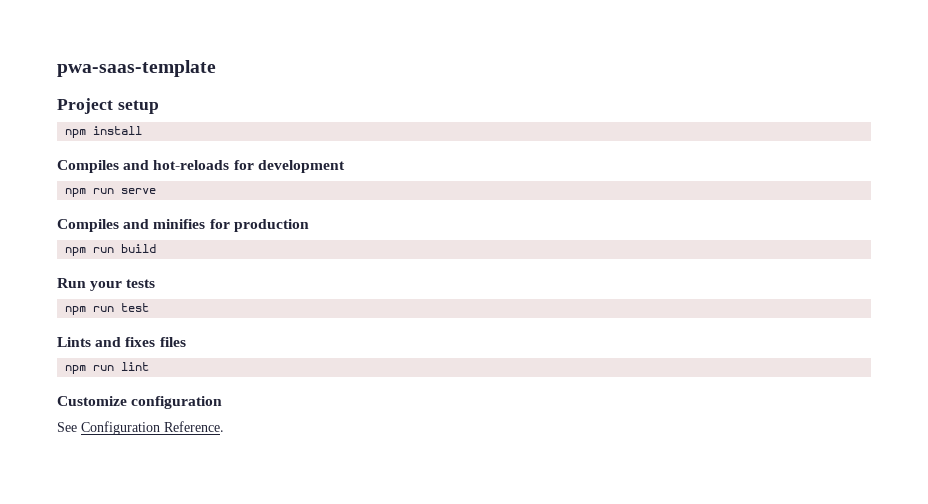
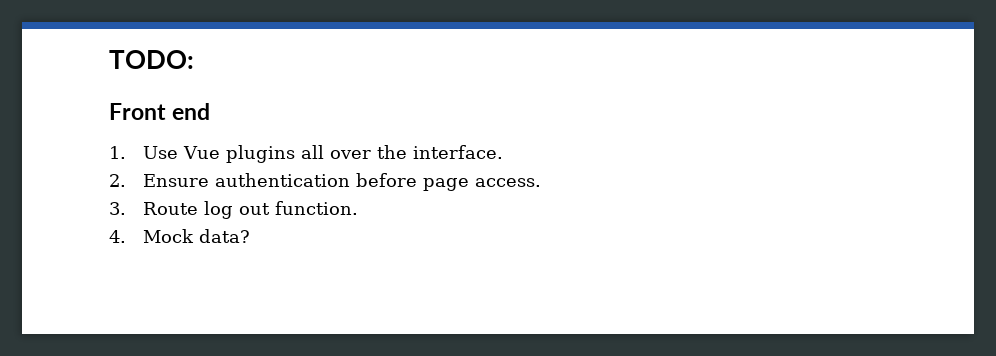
[57,60,216,77] [57,98,159,114] [65,126,143,138] [57,160,345,173] [65,188,157,197] [57,219,309,232] [65,244,157,256] [57,278,156,291] [65,303,150,315] [57,337,186,347] [65,362,150,374] [57,396,223,409] [57,421,224,435] pwa-saas-template // Project setup // npm install // Compiles and hot-reloads for development // npm run serve // Compiles and minifies for production // npm run build // Run your tests // npm run test // Lints and fixes files // npm run lint // Customize configuration // See Configuration Reference. -> [109,50,194,69] [109,103,211,120] [109,145,503,163] [109,173,541,191] [109,201,358,219] [109,229,250,243] TODO: // Front end // 1. Use Vue plugins all over the interface. // 2. Ensure authentication before page access. // 3. Route log out function. // 4. Mock data?

